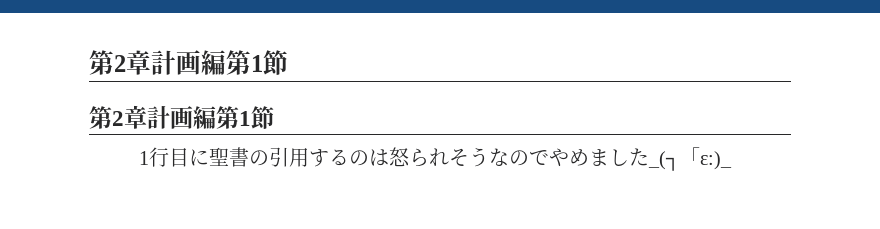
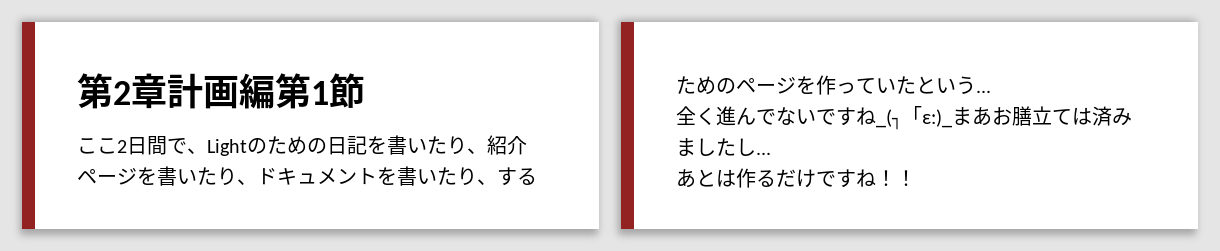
[89,50,288,76] [89,105,274,130] [138,147,732,171] 第2章計画編第1節 // 第2章計画編第1節 // 1行目に聖書の引用するのは怒られそうなのでやめました_(┐「ε:)_ -> [77,73,365,109] [77,135,527,156] [77,166,537,186] [676,75,991,95] [676,106,1132,130] [676,138,771,156] [676,168,916,188] 第2章計画編第1節 // ここ2日間で、Lightのための日記を書いたり、紹介ページを書いたり、ドキュメントを書いたり、するためのページを作っていたという... // 全く進んでないですね_(┐「ε:)_まあお膳立ては済みましたし... // あとは作るだけですね！！

